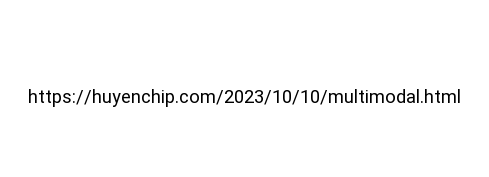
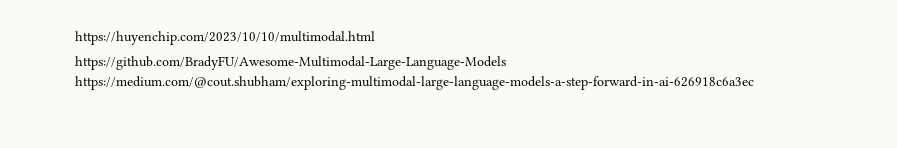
(461, 98) none -> [75,56,506,70] [75,76,754,90] // https://github.com/BradyFU/Awesome-Multimodal-Large-Language-Models https://medium.com/@cout.shubham/exploring-multimodal-large-language-models-a-step-forward-in-ai-626918c6a3ec

